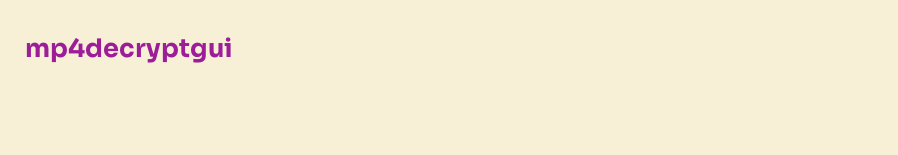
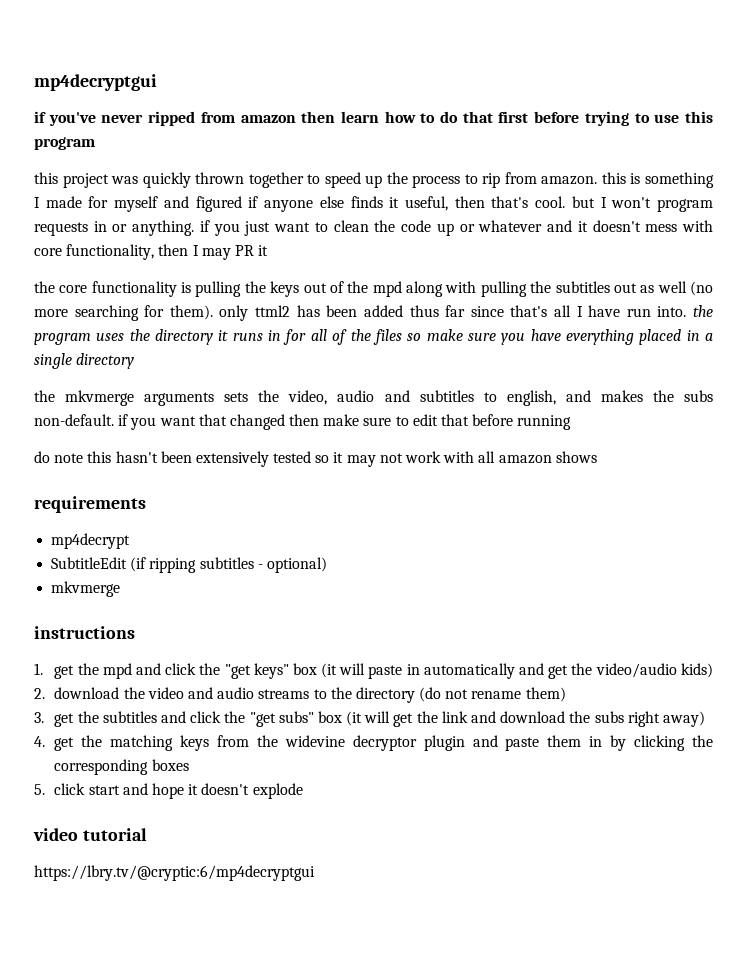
(233, 50) none -> [34,111,713,126] [34,137,95,150] [34,172,714,188] [34,196,713,212] [34,220,713,236] [34,244,269,260] [34,281,713,297] [34,305,713,321] [34,329,714,345] [34,353,135,369] [34,390,713,406] [34,414,572,430] [34,451,597,467] [34,496,146,513] [51,533,131,549] [51,557,327,573] [51,581,121,597] [34,626,135,639] [34,663,713,679] [34,687,566,703] [34,711,705,727] [34,735,714,751] [54,759,189,775] [34,783,303,799] [33,828,147,841] [34,865,315,881] // if you've never ripped from amazon then learn how to do that first before trying to use this program // this project was quickly thrown together to speed up the process to rip from amazon. this is something I made for myself and figured if anyone else finds it useful, then that's cool. but I won't program requests in or anything. if you just want to clean the code up or whatever and it doesn't mess with core functionality, then I may PR it // the core functionality is pulling the keys out of the mpd along with pulling the subtitles out as well (no more searching for them). only ttml2 has been added thus far since that's all I have run into. the program uses the directory it runs in for all of the files so make sure you have everything placed in a single directory // the mkvmerge arguments sets the video, audio and subtitles to english, and makes the subs non-default. if you want that changed then make sure to edit that before running // do note this hasn't been extensively tested so it may not work with all amazon shows // requirements // mp4decrypt // SubtitleEdit (if ripping subtitles - optional) // mkvmerge // instructions // 1. get the mpd and click the "get keys" box (it will paste in automatically and get the video/audio kids) // 2. download the video and audio streams to the directory (do not rename them) // 3. get the subtitles and click the "get subs" box (it will get the link and download the subs right away) // 4. get the matching keys from the widevine decryptor plugin and paste them in by clicking the corresponding boxes // 5. click start and hope it doesn't explode // video tutorial // https://lbry.tv/@cryptic:6/mp4decryptgui

